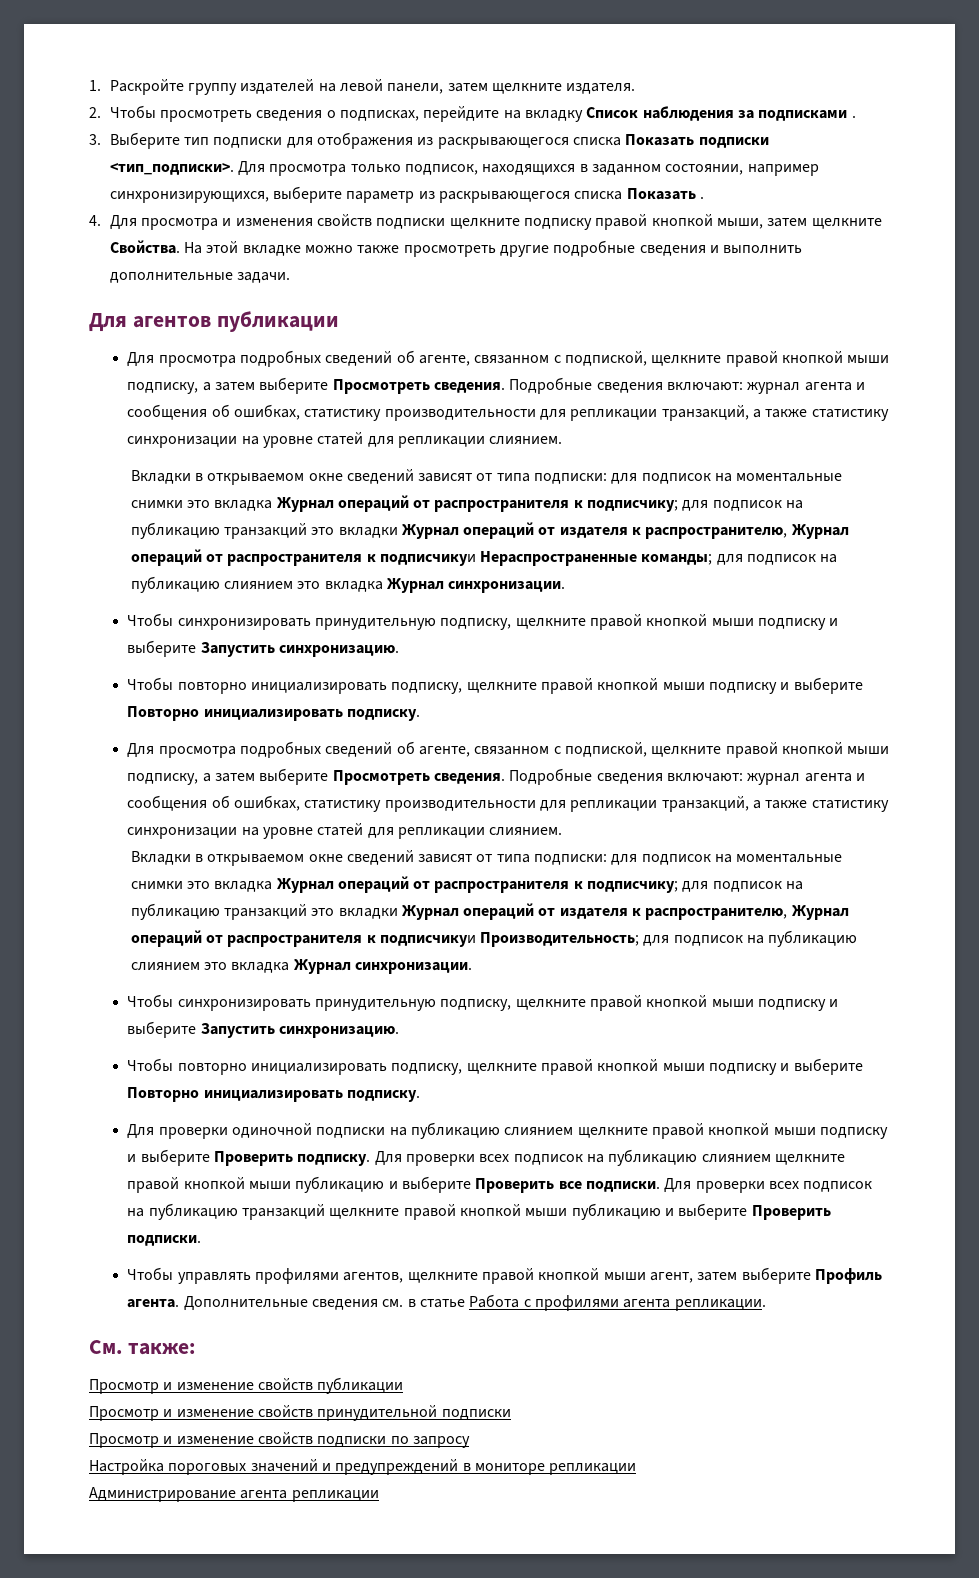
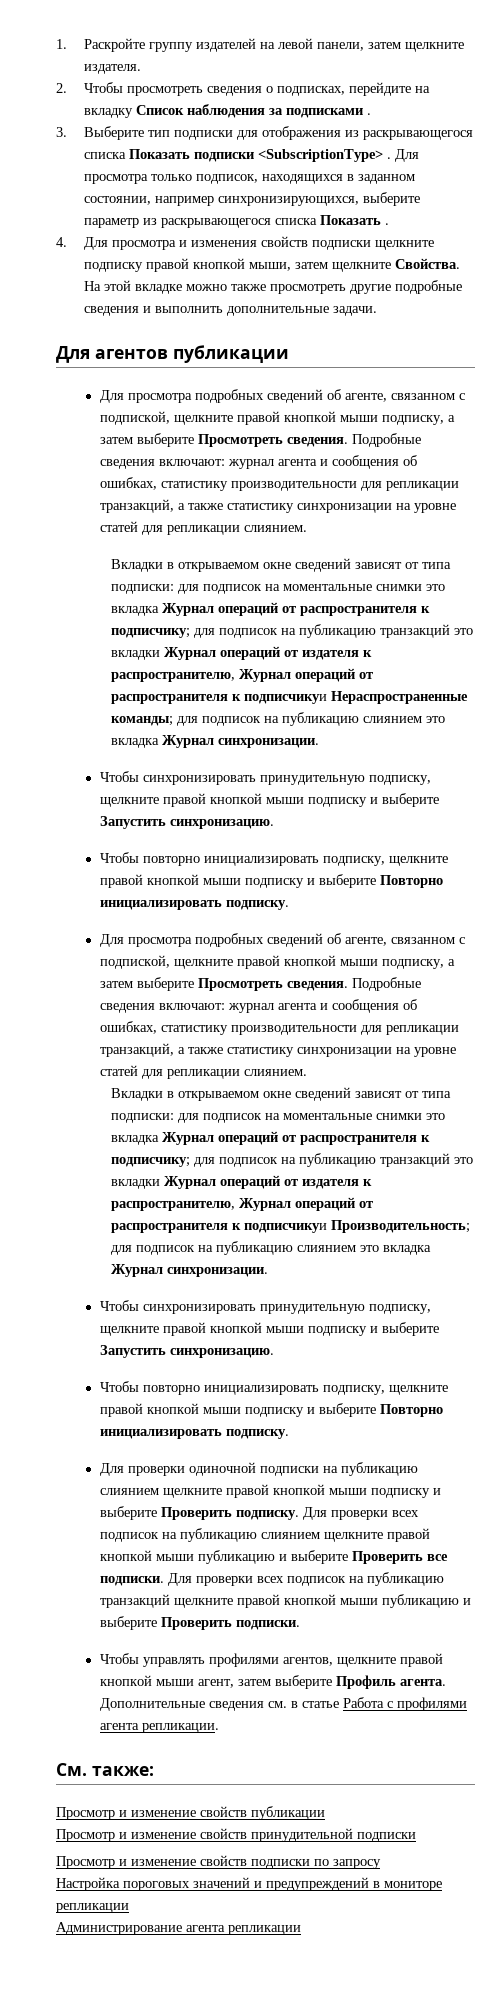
[109,163,234,175] <тип_подписки>. -> [257,149,391,162] <SubscriptionType> .

